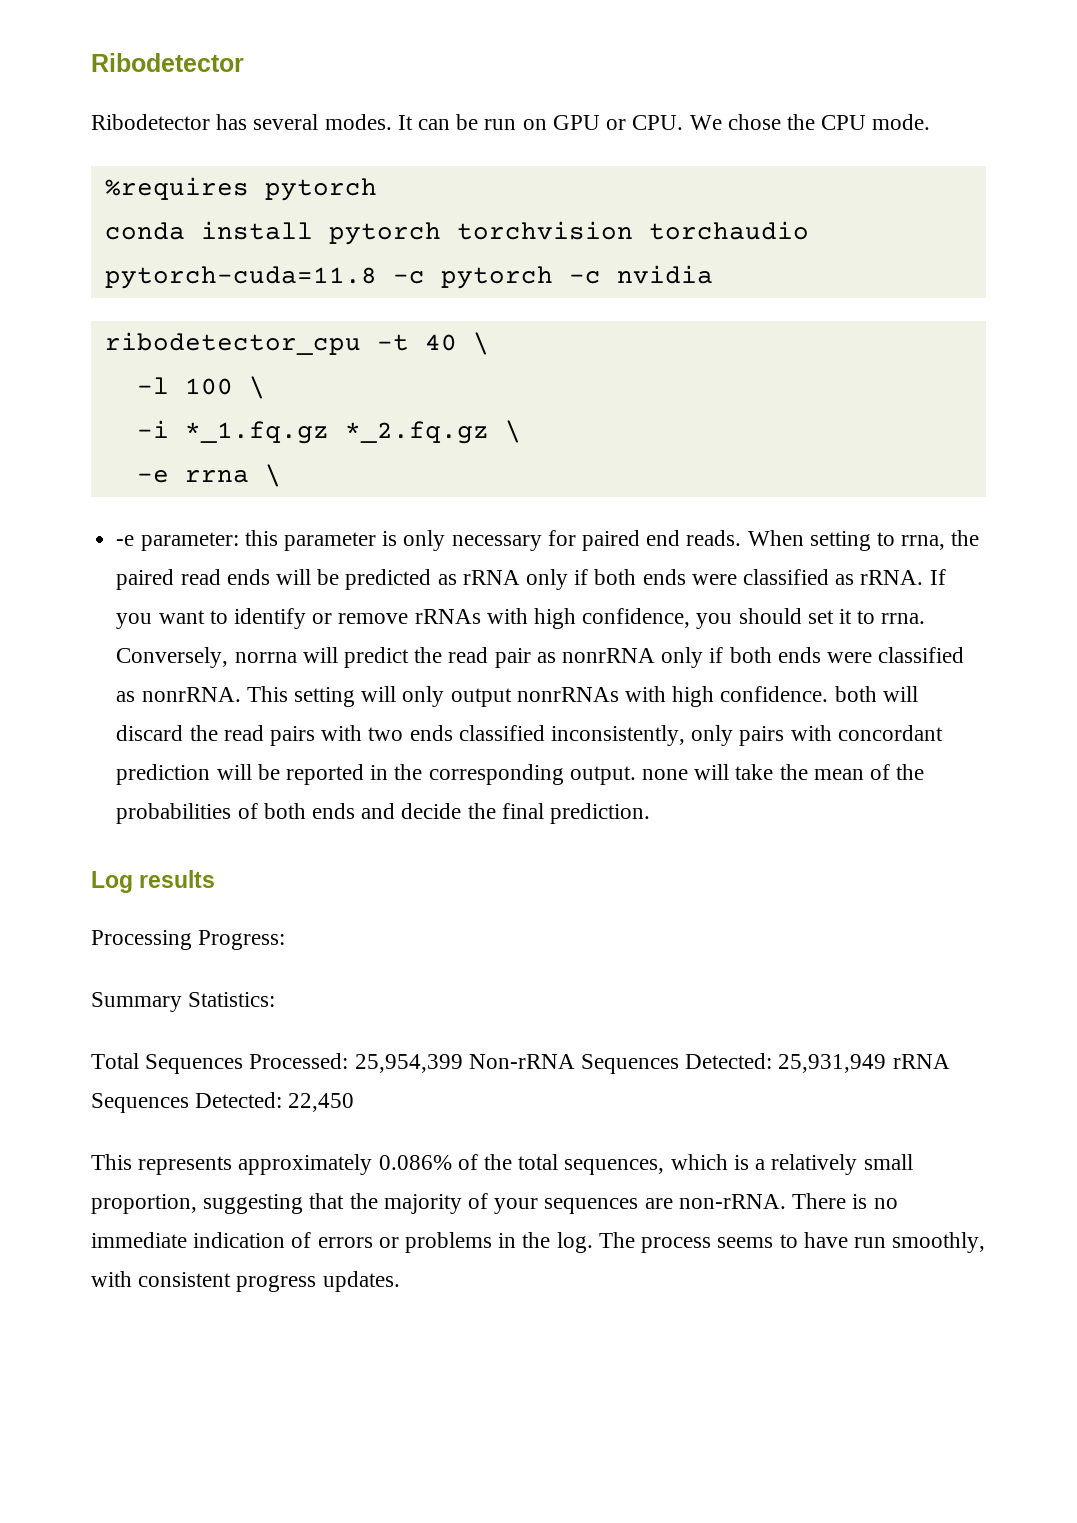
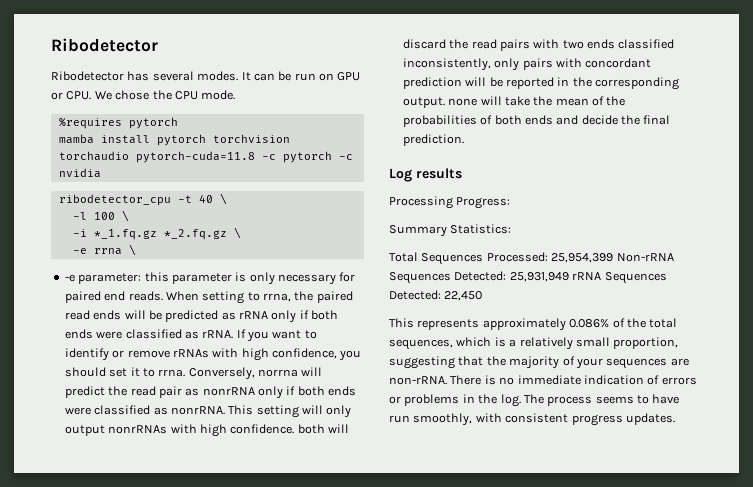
[104,222,185,240] conda -> [58,134,94,144] mamba

